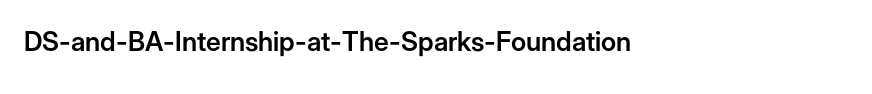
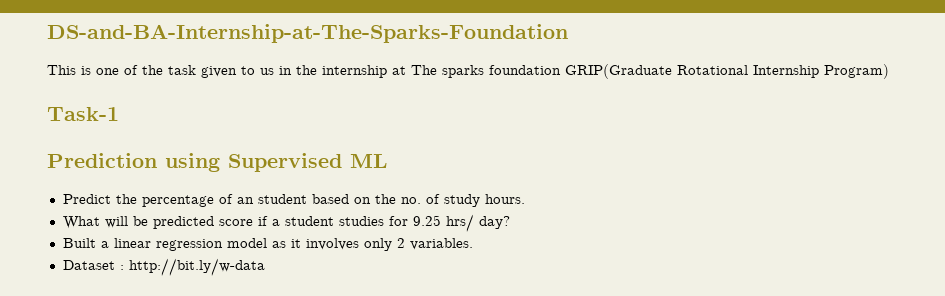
(631, 44) none -> [47,64,889,79] [47,107,119,121] [47,153,388,172] [62,194,525,207] [62,214,510,232] [62,238,473,251] [62,258,265,276] // This is one of the task given to us in the internship at The sparks foundation GRIP(Graduate Rotational Internship Program) // Task-1 // Prediction using Supervised ML // Predict the percentage of an student based on the no. of study hours. // What will be predicted score if a student studies for 9.25 hrs/ day? // Built a linear regression model as it involves only 2 variables. // Dataset : http://bit.ly/w-data

